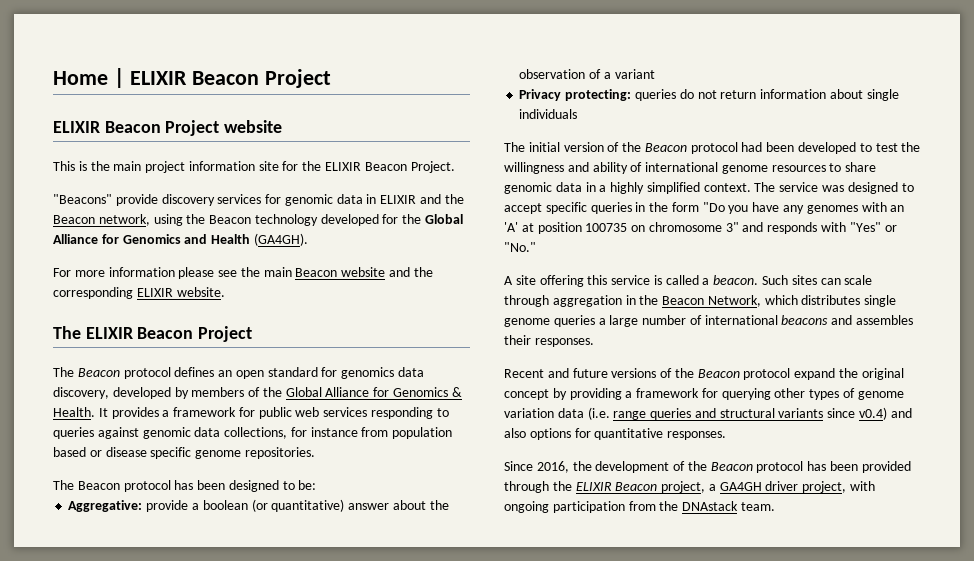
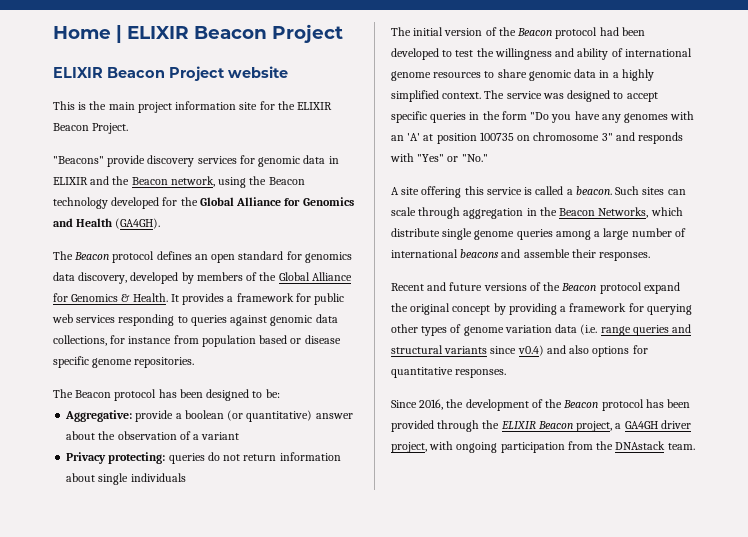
[53,267,433,279] [53,287,225,299] [53,326,253,342] // For more information please see the main Beacon website and the corresponding ELIXIR website. // The ELIXIR Beacon Project -> (161, 223) none
[707,295,861,307] Network, which distributes -> [598,207,683,218] [391,228,440,237] Networks, which distribute
(595, 321) none -> [555,230,591,240] among
[856,315,914,325] assembles -> [523,249,570,258] assemble

